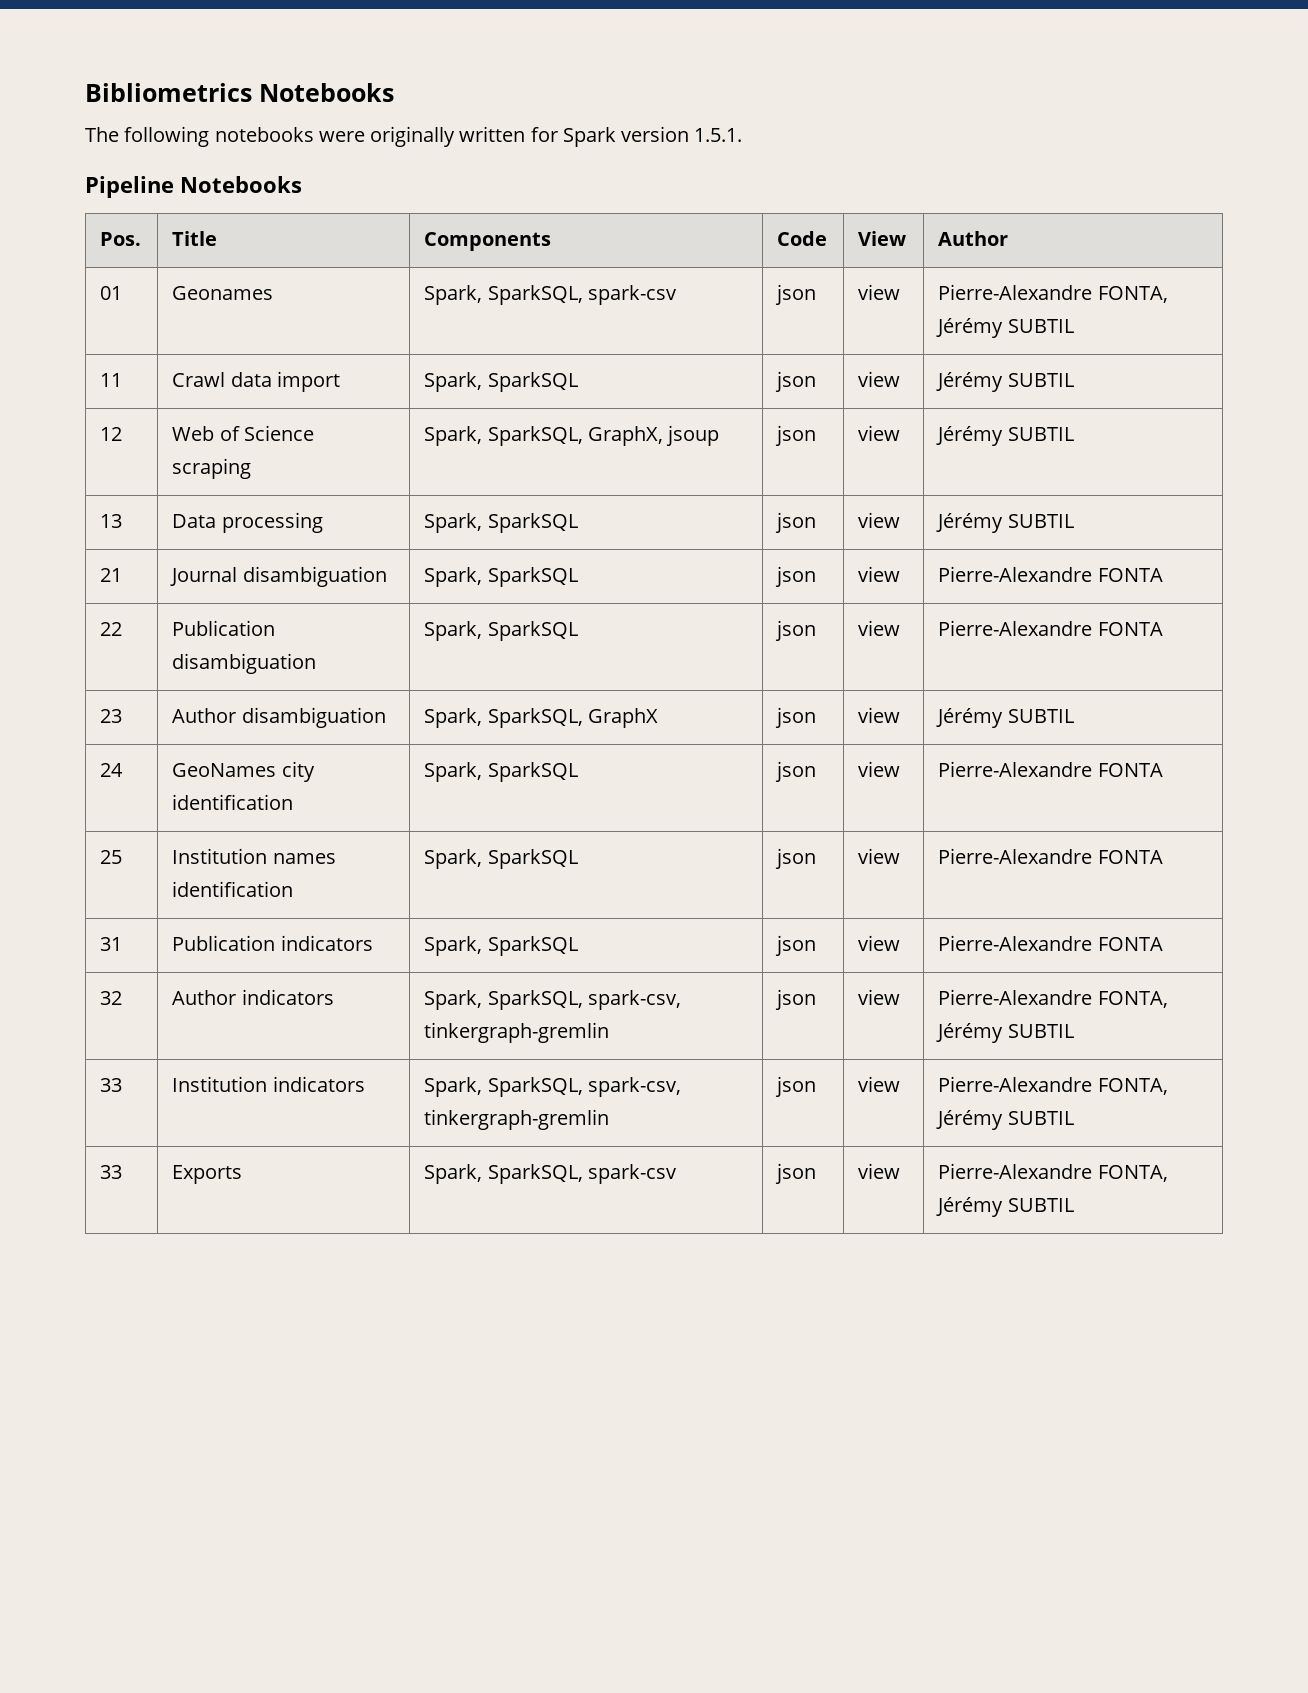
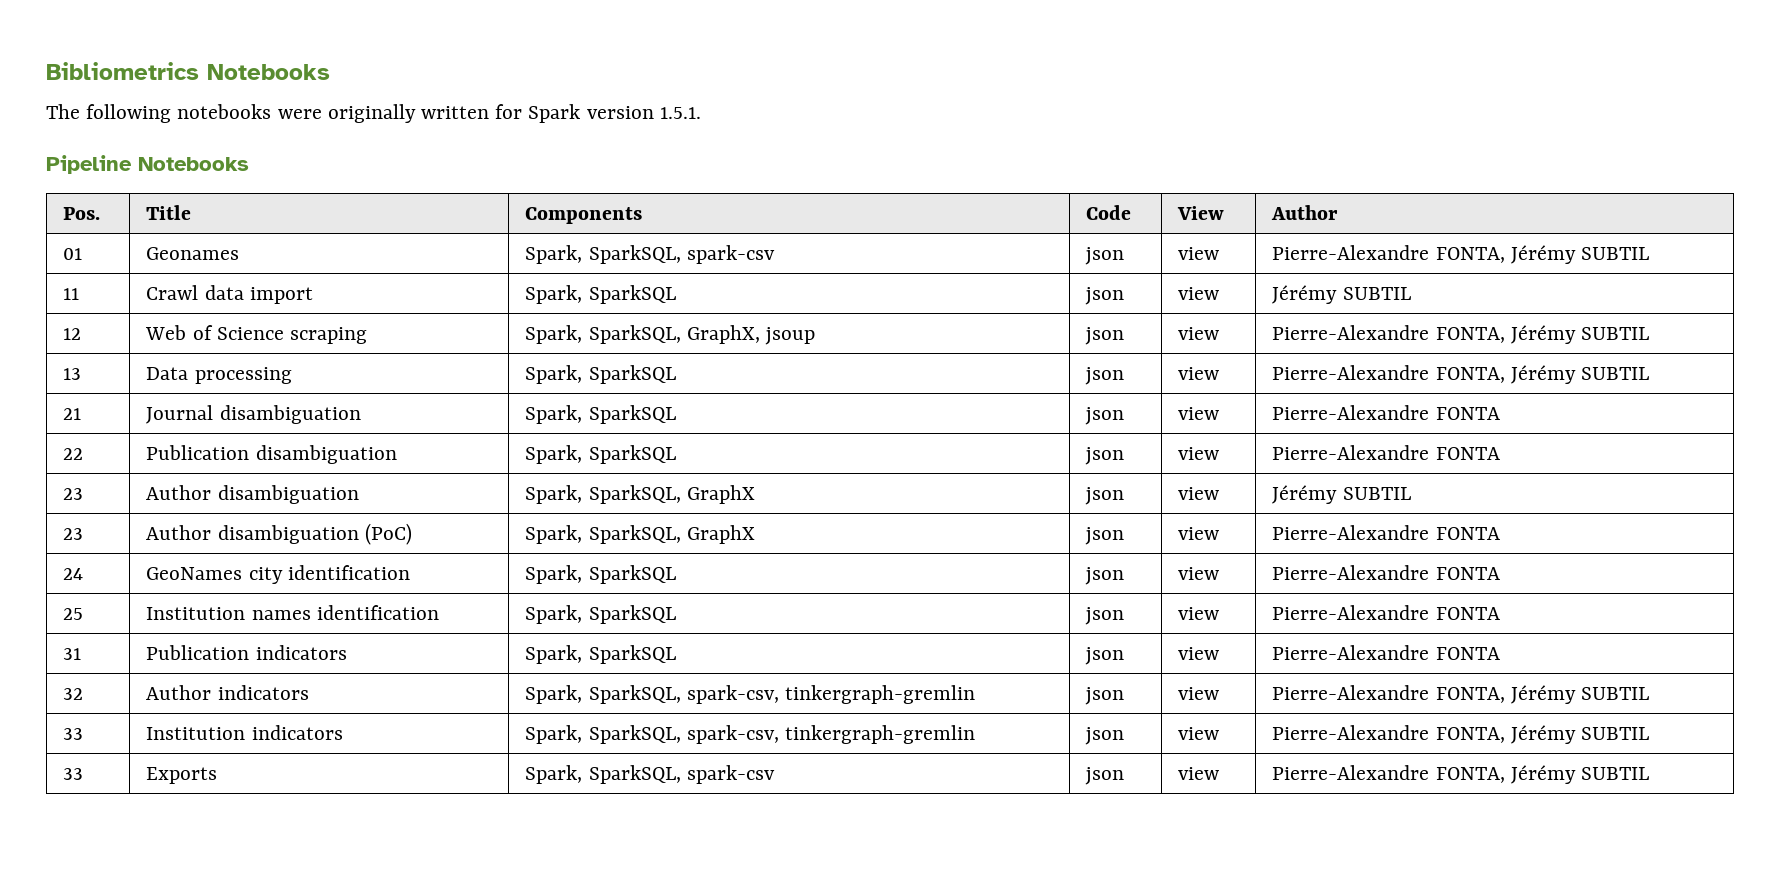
(901, 433) none -> [1272,325,1505,343] Pierre-Alexandre FONTA,
(901, 520) none -> [1272,365,1505,383] Pierre-Alexandre FONTA,
(1074, 716) none -> [63,528,84,540] [146,523,412,545] [525,525,755,544] [1085,527,1125,545] [1178,527,1220,540] [1272,525,1500,540] // 23 | Author disambiguation (PoC) | Spark, SparkSQL, GraphX | json | view | Pierre-Alexandre FONTA

